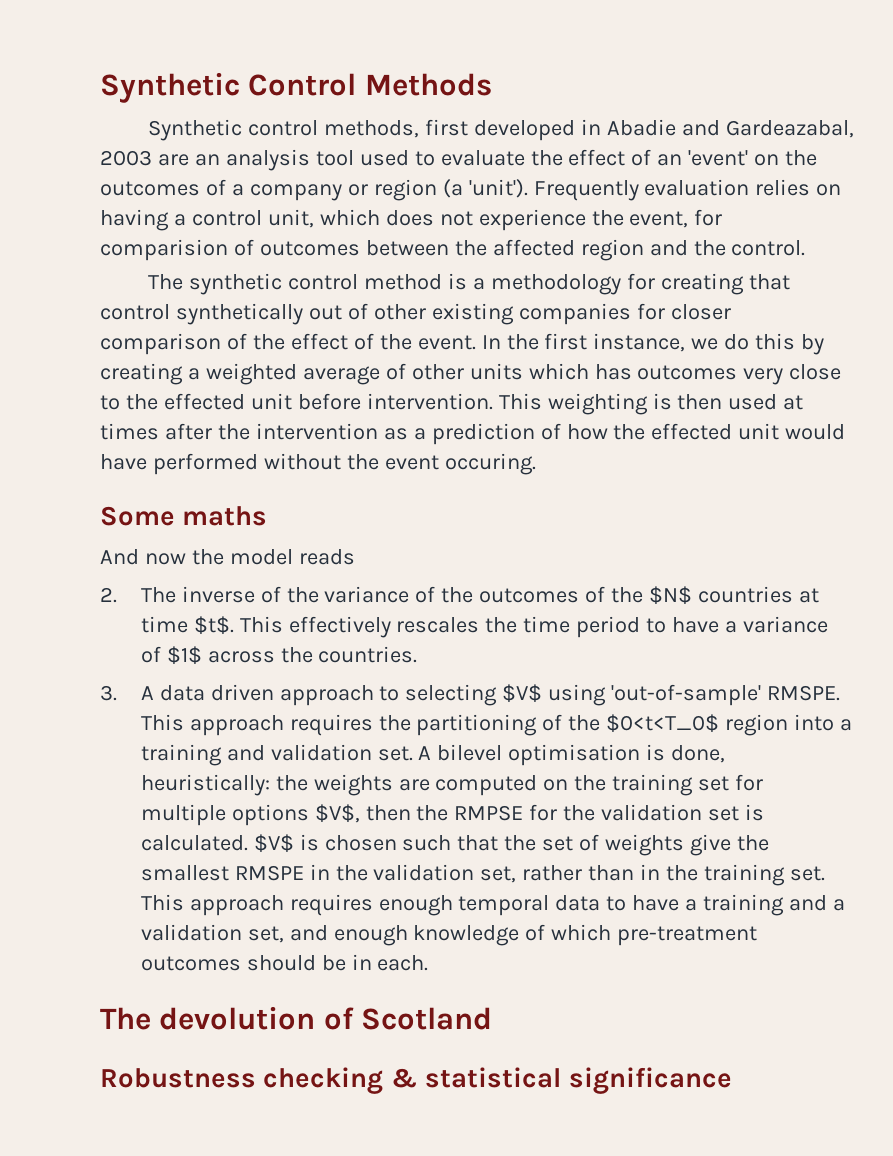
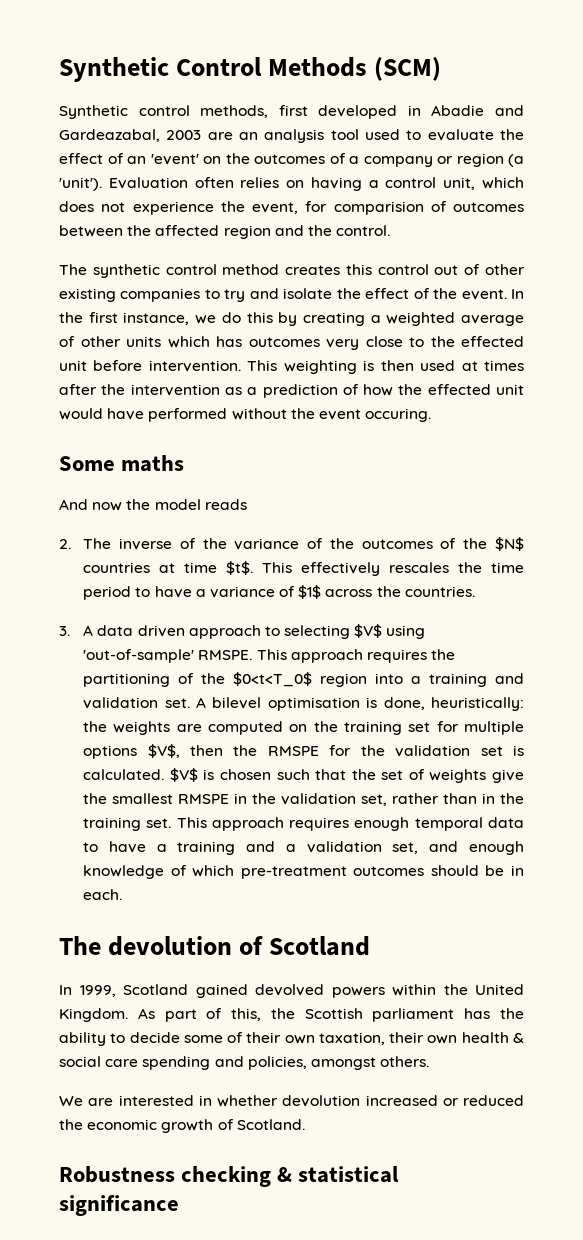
(492, 84) none -> [374,57,442,81] (SCM)
[533,179,750,201] Frequently evaluation -> [108,177,234,189] Evaluation often
[448,273,790,295] [100,303,303,325] is a methodology for creating that control synthetically -> [285,264,429,275] creates this control
[636,303,731,320] [100,333,247,355] for closer comparison of -> [204,288,333,302] to try and isolate
[454,805,524,821] RMPSE -> [267,746,319,756] RMSPE
(493, 1018) none -> [59,984,524,998] [59,1008,524,1022] [59,1032,524,1046] [59,1056,430,1070] [59,1095,524,1107] [59,1119,305,1133] // In 1999, Scotland gained devolved powers within the United Kingdom. As part of this, the Scottish parliament has the ability to decide some of their own taxation, their own health & social care spending and policies, amongst others. // We are interested in whether devolution increased or reduced the economic growth of Scotland.

